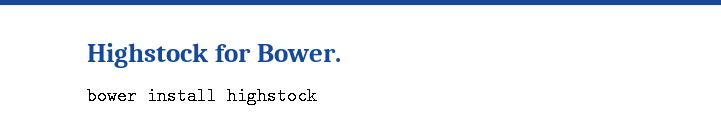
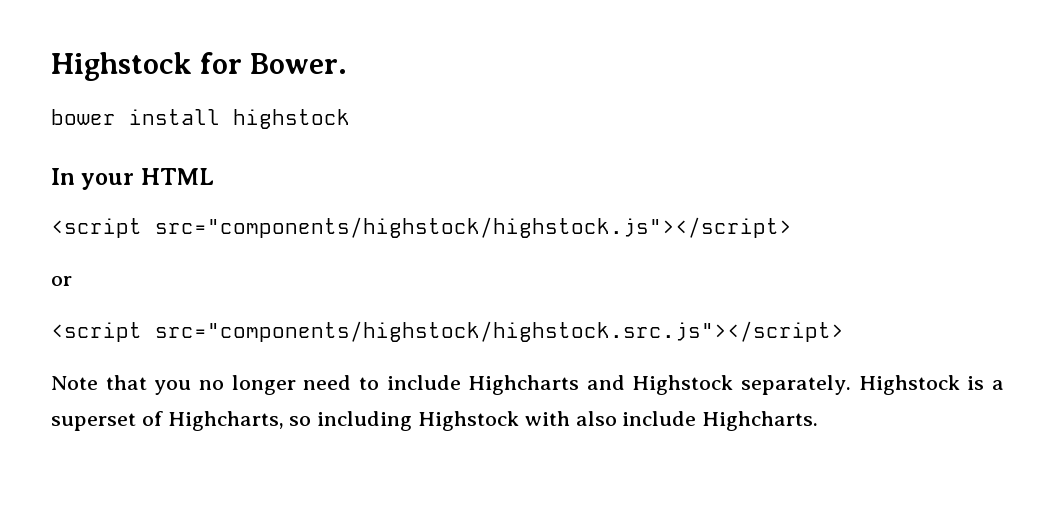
(317, 96) none -> [51,168,214,190] [51,217,792,238] [51,276,72,286] [51,321,844,342] [51,375,1004,395] [51,411,819,431] // In your HTML // <script src="components/highstock/highstock.js"></script> // or // <script src="components/highstock/highstock.src.js"></script> // Note that you no longer need to include Highcharts and Highstock separately. Highstock is a superset of Highcharts, so including Highstock with also include Highcharts.

